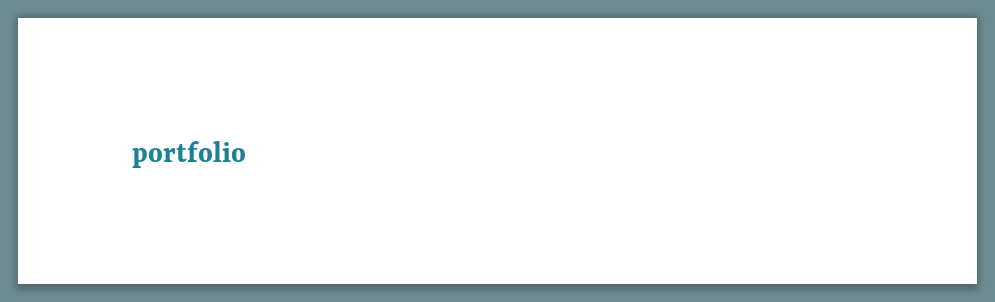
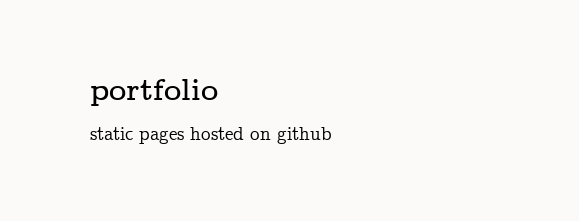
(246, 154) none -> [90,127,332,144] // static pages hosted on github

